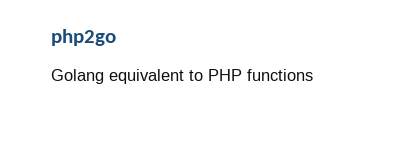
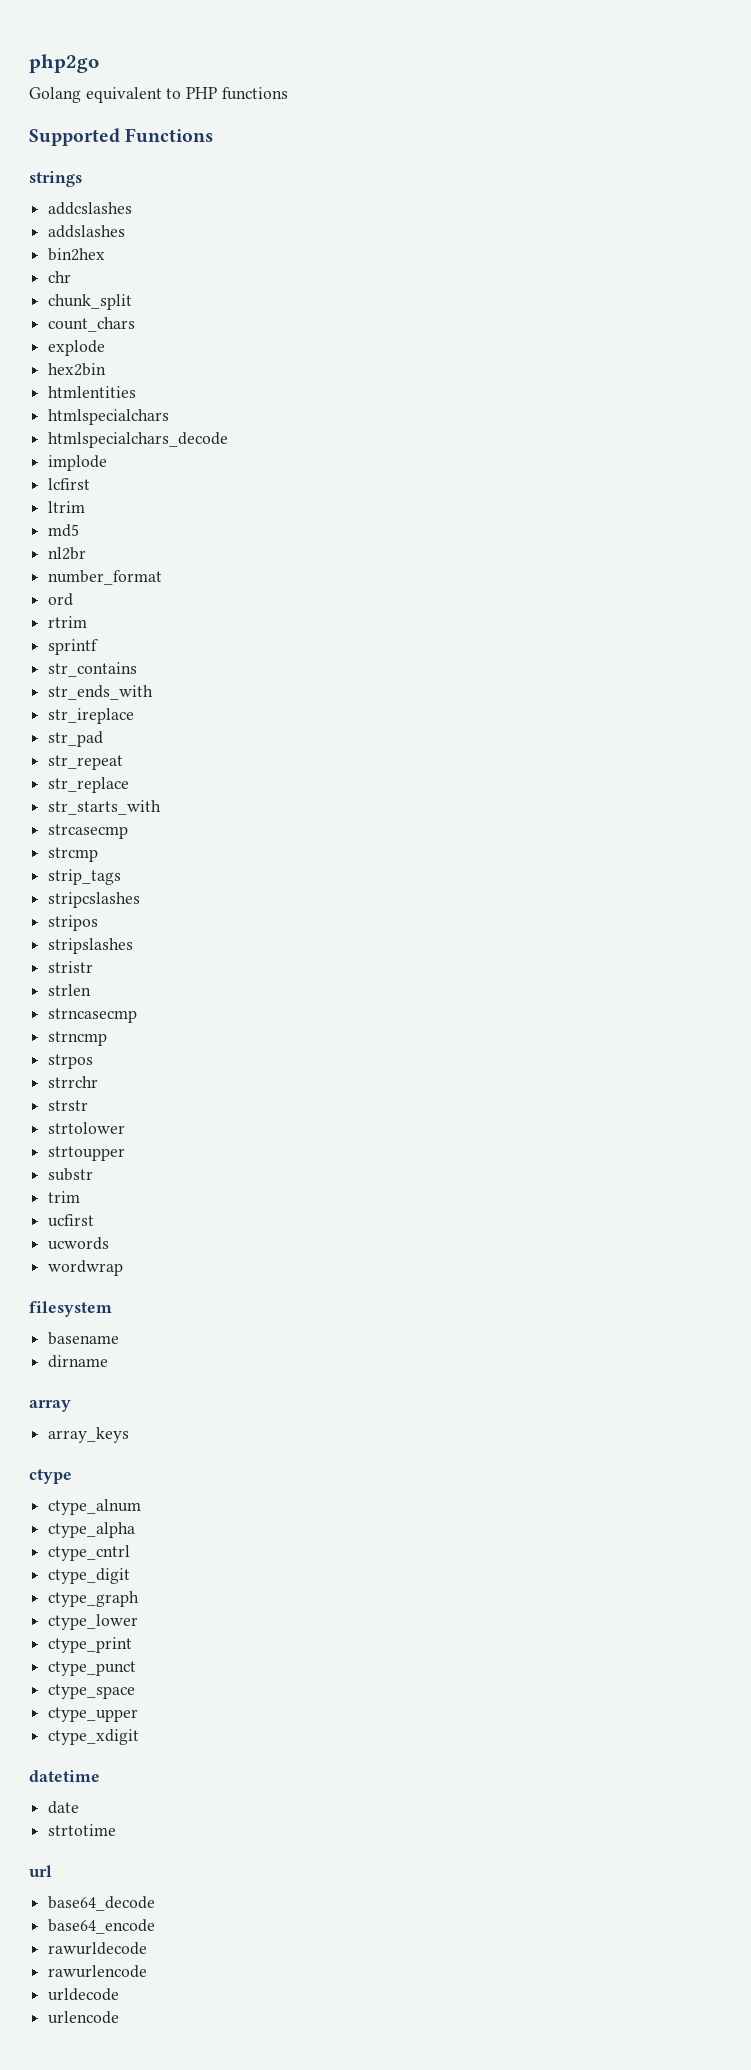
(313, 75) none -> [29,128,214,146] [29,171,82,187] [48,202,133,215] [48,225,126,238] [48,248,106,261] [48,271,72,283] [48,294,133,310] [48,317,136,332] [48,340,106,356] [48,363,107,376] [48,386,137,398] [48,409,170,425] [48,432,229,448] [48,455,108,471] [48,478,91,490] [48,501,86,513] [48,524,80,537] [48,547,87,560] [48,570,163,585] [48,593,74,606] [48,616,88,628] [48,639,99,655] [48,662,138,677] [48,685,154,700] [48,708,135,724] [48,731,104,747] [48,755,124,770] [48,777,130,793] [48,800,162,815] [48,824,129,839] [48,847,99,862] [48,869,122,885] [48,892,141,908] [48,915,99,931] [48,938,134,954] [48,961,94,973] [48,984,92,996] [48,1008,138,1023] [48,1031,108,1046] [48,1054,94,1069] [48,1076,99,1088] [48,1100,89,1111] [48,1122,126,1134] [48,1146,126,1161] [48,1168,94,1181] [48,1191,81,1203] [48,1214,95,1227] [48,1237,110,1250] [48,1260,124,1276] [29,1301,112,1317] [48,1332,120,1345] [48,1355,109,1368] [29,1400,71,1412] [48,1427,130,1443] [29,1469,72,1484] [48,1499,142,1515] [48,1522,136,1538] [48,1545,131,1561] [48,1568,131,1584] [48,1591,140,1607] [48,1614,139,1630] [48,1637,133,1653] [48,1661,137,1676] [48,1684,136,1699] [48,1707,139,1722] [48,1729,140,1745] [29,1770,100,1782] [48,1801,80,1814] [48,1824,117,1836] [29,1865,52,1877] [48,1896,156,1911] [48,1919,156,1934] [48,1942,148,1955] [48,1965,148,1978] [48,1988,120,2001] [48,2011,120,2024] // Supported Functions // strings // addcslashes // addslashes // bin2hex // chr // chunk_split // count_chars // explode // hex2bin // htmlentities // htmlspecialchars // htmlspecialchars_decode // implode // lcfirst // ltrim // md5 // nl2br // number_format // ord // rtrim // sprintf // str_contains // str_ends_with // str_ireplace // str_pad // str_repeat // str_replace // str_starts_with // strcasecmp // strcmp // strip_tags // stripcslashes // stripos // stripslashes // stristr // strlen // strncasecmp // strncmp // strpos // strrchr // strstr // strtolower // strtoupper // substr // trim // ucfirst // ucwords // wordwrap // filesystem // basename // dirname // array // array_keys // ctype // ctype_alnum // ctype_alpha // ctype_cntrl // ctype_digit // ctype_graph // ctype_lower // ctype_print // ctype_punct // ctype_space // ctype_upper // ctype_xdigit // datetime // date // strtotime // url // base64_decode // base64_encode // rawurldecode // rawurlencode // urldecode // urlencode

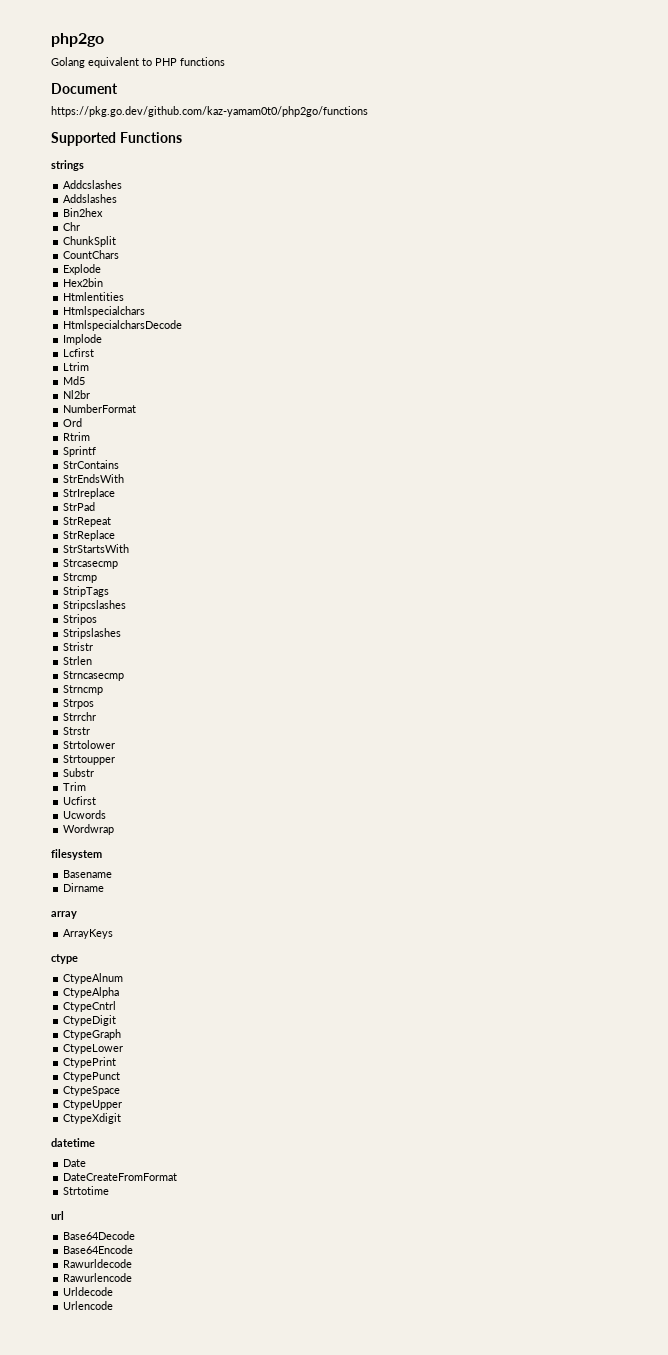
(288, 93) none -> [51,83,118,94] [51,106,368,117] // Document // https://pkg.go.dev/github.com/kaz-yamam0t0/php2go/functions
[48,202,133,215] [48,225,126,238] [48,248,106,261] [48,271,72,283] [48,294,133,310] [48,317,136,332] [48,340,106,356] [48,363,107,376] [48,386,137,398] [48,409,170,425] [48,432,229,448] [48,455,108,471] [48,478,91,490] [48,501,86,513] [48,524,80,537] [48,547,87,560] [48,570,163,585] [48,593,74,606] [48,616,88,628] [48,639,99,655] [48,662,138,677] [48,685,154,700] [48,708,135,724] [48,731,104,747] [48,755,124,770] [48,777,130,793] [48,800,162,815] [48,824,129,839] [48,847,99,862] [48,869,122,885] [48,892,141,908] [48,915,99,931] [48,938,134,954] [48,961,94,973] [48,984,92,996] [48,1008,138,1023] [48,1031,108,1046] [48,1054,94,1069] [48,1076,99,1088] [48,1100,89,1111] [48,1122,126,1134] [48,1146,126,1161] [48,1168,94,1181] [48,1191,81,1203] [48,1214,95,1227] [48,1237,110,1250] [48,1260,124,1276] addcslashes // addslashes // bin2hex // chr // chunk_split // count_chars // explode // hex2bin // htmlentities // htmlspecialchars // htmlspecialchars_decode // implode // lcfirst // ltrim // md5 // nl2br // number_format // ord // rtrim // sprintf // str_contains // str_ends_with // str_ireplace // str_pad // str_repeat // str_replace // str_starts_with // strcasecmp // strcmp // strip_tags // stripcslashes // stripos // stripslashes // stristr // strlen // strncasecmp // strncmp // strpos // strrchr // strstr // strtolower // strtoupper // substr // trim // ucfirst // ucwords // wordwrap -> [63,180,123,189] [63,194,118,203] [63,208,104,217] [63,222,81,231] [63,236,117,247] [63,250,120,259] [63,264,102,275] [63,278,104,287] [63,292,125,301] [63,306,146,317] [63,320,183,331] [63,334,103,345] [63,348,95,357] [63,362,90,371] [63,376,86,385] [63,390,91,399] [63,404,137,413] [63,418,83,427] [63,432,91,441] [63,446,97,457] [63,460,120,469] [63,474,125,483] [63,488,116,499] [63,502,96,511] [63,517,112,527] [63,530,116,541] [63,544,130,553] [63,559,119,569] [63,573,98,583] [63,586,110,597] [63,600,127,611] [63,614,98,625] [63,628,122,639] [63,642,94,651] [63,656,93,665] [63,671,125,681] [63,685,104,695] [63,699,95,709] [63,712,97,721] [63,727,91,735] [63,740,116,749] [63,755,116,765] [63,768,95,777] [63,782,87,791] [63,796,97,805] [63,810,107,819] [63,824,115,835] Addcslashes // Addslashes // Bin2hex // Chr // ChunkSplit // CountChars // Explode // Hex2bin // Htmlentities // Htmlspecialchars // HtmlspecialcharsDecode // Implode // Lcfirst // Ltrim // Md5 // Nl2br // NumberFormat // Ord // Rtrim // Sprintf // StrContains // StrEndsWith // StrIreplace // StrPad // StrRepeat // StrReplace // StrStartsWith // Strcasecmp // Strcmp // StripTags // Stripcslashes // Stripos // Stripslashes // Stristr // Strlen // Strncasecmp // Strncmp // Strpos // Strrchr // Strstr // Strtolower // Strtoupper // Substr // Trim // Ucfirst // Ucwords // Wordwrap
[48,1332,120,1345] [48,1355,109,1368] basename // dirname -> [63,870,113,878] [63,883,105,892] Basename // Dirname
[48,1427,130,1443] array_keys -> [63,929,114,939] ArrayKeys
[48,1499,142,1515] [48,1522,136,1538] [48,1545,131,1561] [48,1568,131,1584] [48,1591,140,1607] [48,1614,139,1630] [48,1637,133,1653] [48,1661,137,1676] [48,1684,136,1699] [48,1707,139,1722] [48,1729,140,1745] [29,1770,100,1782] [48,1801,80,1814] [48,1824,117,1836] [29,1865,52,1877] [48,1896,156,1911] [48,1919,156,1934] [48,1942,148,1955] [48,1965,148,1978] [48,1988,120,2001] [48,2011,120,2024] ctype_alnum // ctype_alpha // ctype_cntrl // ctype_digit // ctype_graph // ctype_lower // ctype_print // ctype_punct // ctype_space // ctype_upper // ctype_xdigit // datetime // date // strtotime // url // base64_decode // base64_encode // rawurldecode // rawurlencode // urldecode // urlencode -> [63,973,124,984] [63,987,120,998] [63,1001,117,1012] [63,1015,117,1026] [63,1029,122,1040] [63,1044,124,1054] [63,1057,117,1068] [63,1072,121,1082] [63,1086,121,1096] [63,1100,123,1110] [63,1113,122,1124] [51,1138,95,1147] [63,1159,87,1167] [63,1173,178,1181] [63,1186,110,1195] [51,1211,64,1220] [63,1231,136,1240] [63,1245,134,1254] [63,1259,133,1268] [63,1273,133,1282] [63,1287,114,1296] [63,1301,114,1310] CtypeAlnum // CtypeAlpha // CtypeCntrl // CtypeDigit // CtypeGraph // CtypeLower // CtypePrint // CtypePunct // CtypeSpace // CtypeUpper // CtypeXdigit // datetime // Date // DateCreateFromFormat // Strtotime // url // Base64Decode // Base64Encode // Rawurldecode // Rawurlencode // Urldecode // Urlencode

